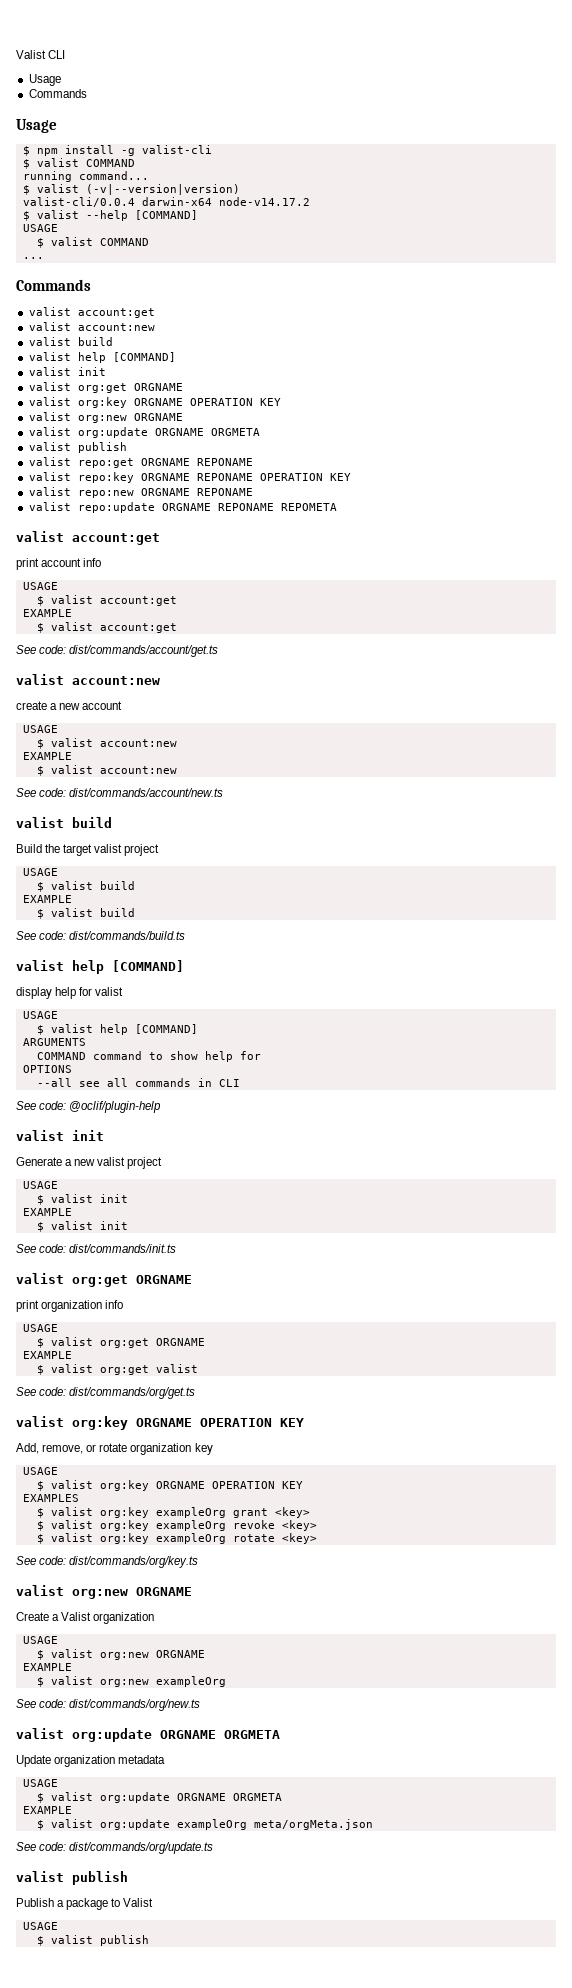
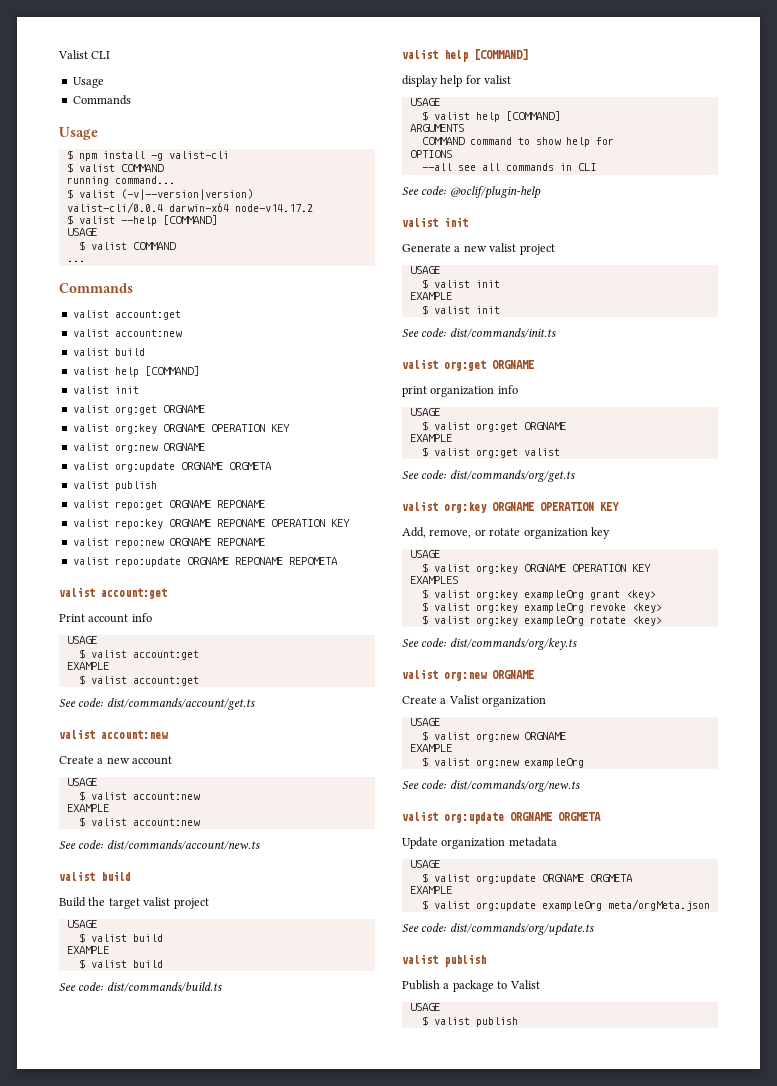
[16,558,39,570] print -> [59,614,85,622] Print
[16,701,47,710] create -> [59,756,94,764] Create

